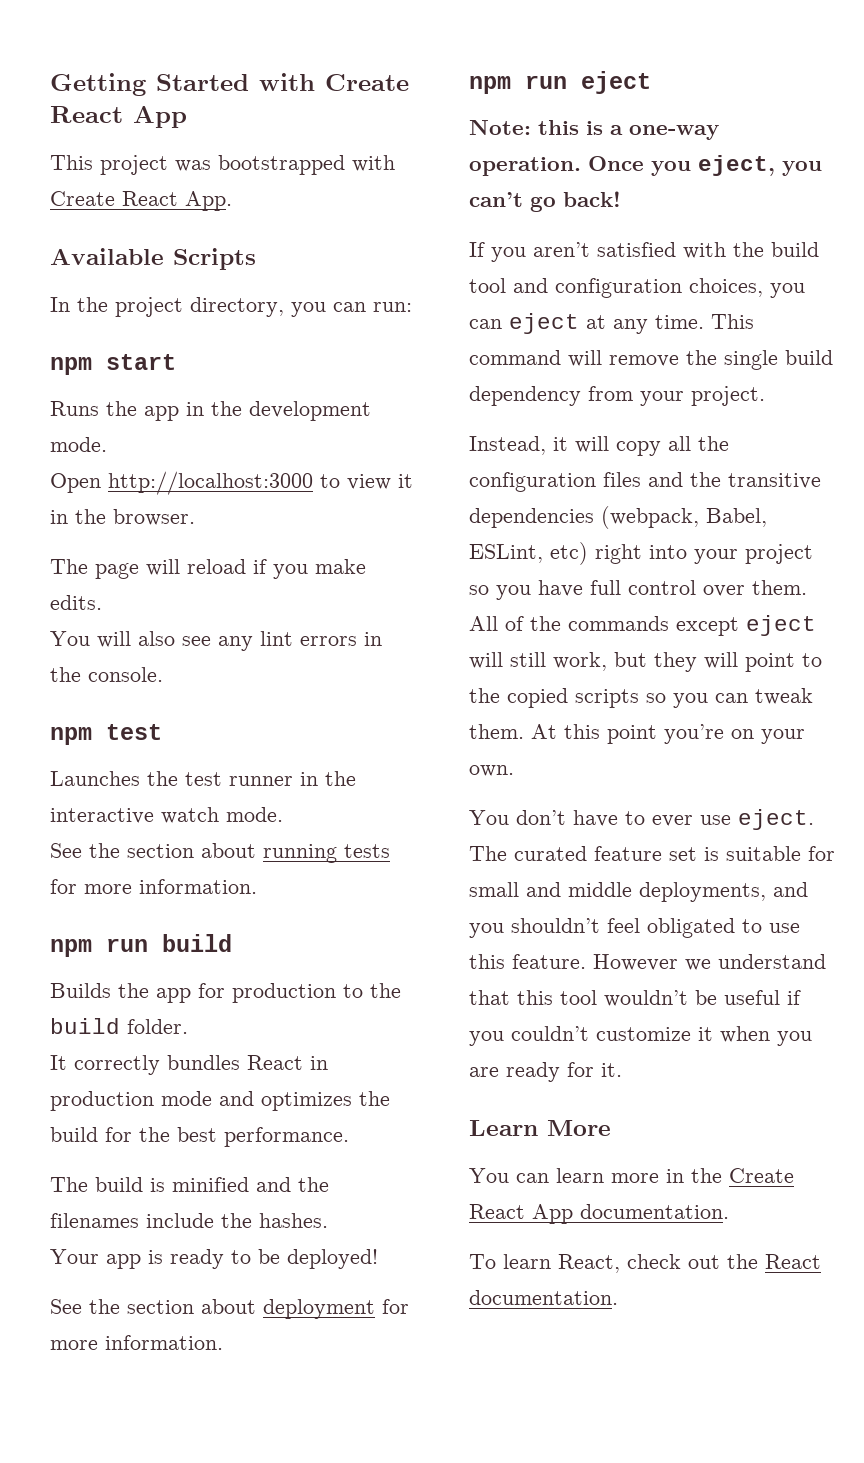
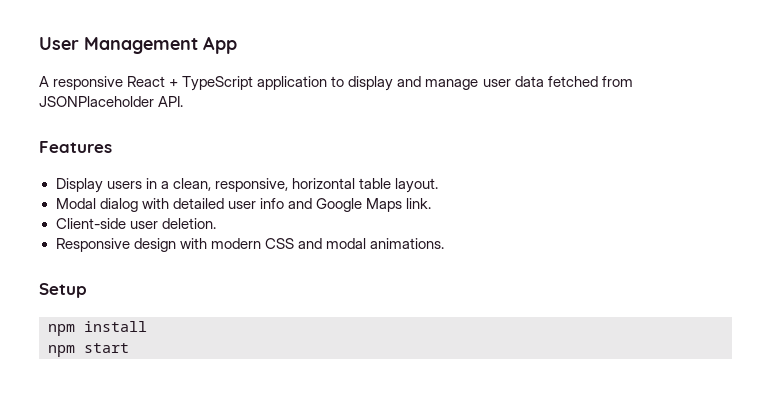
[50,73,409,96] [50,106,187,128] [50,155,395,175] [50,191,232,211] [50,248,256,270] [50,297,412,317] [50,354,176,375] [50,401,371,421] [50,437,107,452] [50,471,413,495] [50,509,195,526] [50,559,366,579] [50,595,102,610] [50,631,382,651] [50,667,163,682] [50,724,162,745] [50,771,356,786] [50,807,283,824] [50,843,390,863] [50,879,257,894] [50,934,232,957] [50,983,401,1003] [50,1018,188,1034] [50,1055,328,1075] [50,1091,390,1111] [50,1127,349,1147] [50,1177,329,1192] [50,1213,328,1228] [50,1249,378,1269] [50,1299,409,1319] [50,1335,223,1350] [469,71,651,94] [469,120,719,140] [469,155,822,176] [469,191,621,212] [469,242,819,262] [469,278,805,298] [469,313,754,334] [469,350,833,370] [469,386,765,406] [469,436,729,456] [469,472,821,492] [469,506,767,529] [469,542,813,565] [469,580,807,600] [469,615,816,636] [469,652,822,672] [469,688,813,708] [469,724,805,744] [469,765,514,777] [469,809,814,830] [469,846,835,861] [469,882,808,902] [469,918,800,938] [469,954,826,971] [469,990,801,1007] [469,1026,812,1046] [469,1062,622,1082] [469,1120,611,1136] [469,1168,794,1183] [469,1204,729,1224] [469,1254,821,1273] [469,1290,618,1305] Getting Started with Create React App // This project was bootstrapped with Create React App. // Available Scripts // In the project directory, you can run: // npm start // Runs the app in the development mode. // Open http://localhost:3000 to view it in the browser. // The page will reload if you make edits. // You will also see any lint errors in the console. // npm test // Launches the test runner in the interactive watch mode. // See the section about running tests for more information. // npm run build // Builds the app for production to the build folder. // It correctly bundles React in production mode and optimizes the build for the best performance. // The build is minified and the filenames include the hashes. // Your app is ready to be deployed! // See the section about deployment for more information. // npm run eject // Note: this is a one-way operation. Once you eject, you can’t go back! // If you aren’t satisfied with the build tool and configuration choices, you can eject at any time. This command will remove the single build dependency from your project. // Instead, it will copy all the configuration files and the transitive dependencies (webpack, Babel, ESLint, etc) right into your project so you have full control over them. All of the commands except eject will still work, but they will point to the copied scripts so you can tweak them. At this point you’re on your own. // You don’t have to ever use eject. The curated feature set is suitable for small and middle deployments, and you shouldn’t feel obligated to use this feature. However we understand that this tool wouldn’t be useful if you couldn’t customize it when you are ready for it. // Learn More // You can learn more in the Create React App documentation. // To learn React, check out the React documentation. -> [39,36,237,54] [39,76,633,91] [39,96,184,107] [39,141,112,153] [55,178,438,193] [55,198,431,212] [55,218,216,229] [55,238,444,252] [39,283,87,298] [48,321,147,336] [48,343,129,357] User Management App // A responsive React + TypeScript application to display and manage user data fetched from JSONPlaceholder API. // Features // Display users in a clean, responsive, horizontal table layout. // Modal dialog with detailed user info and Google Maps link. // Client-side user deletion. // Responsive design with modern CSS and modal animations. // Setup // npm install // npm start

